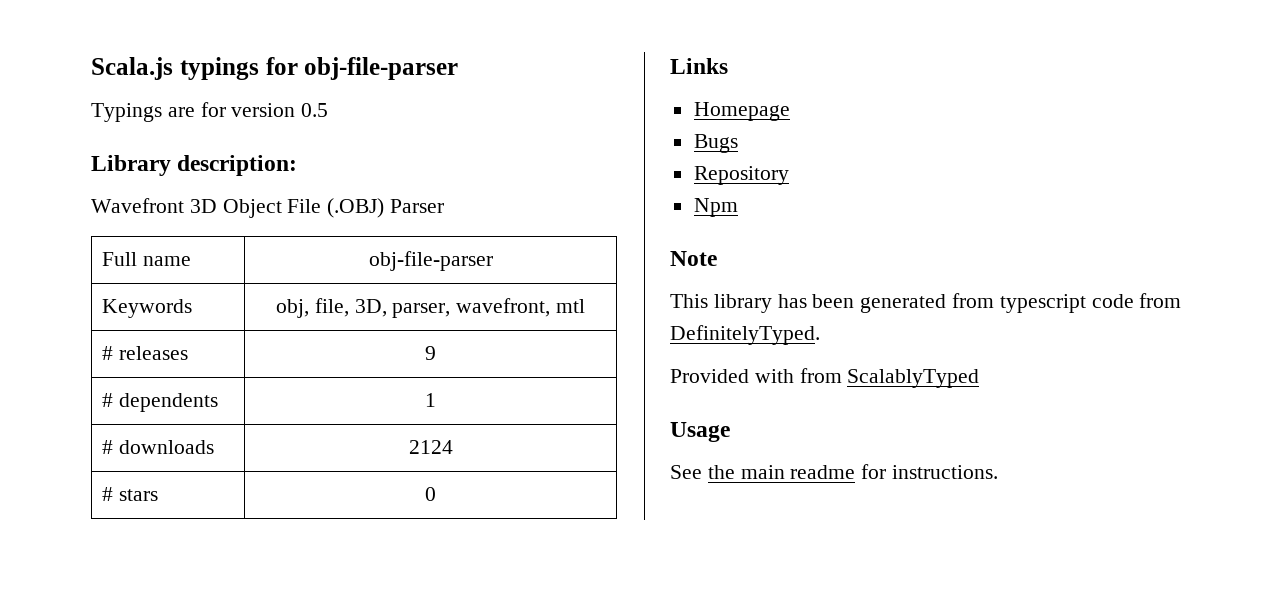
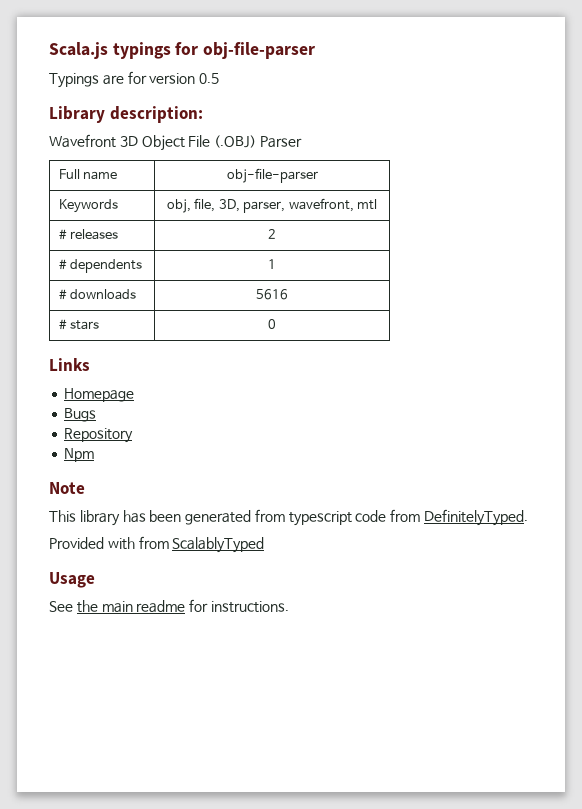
[425,346,436,360] 9 -> [268,229,276,239] 2
[408,440,453,454] 2124 -> [256,289,288,300] 5616

